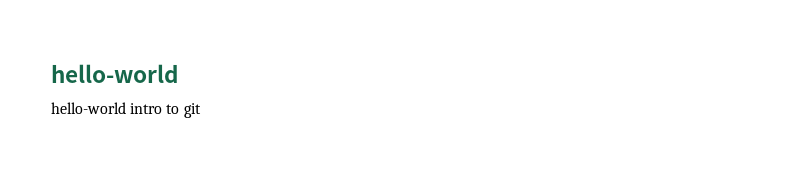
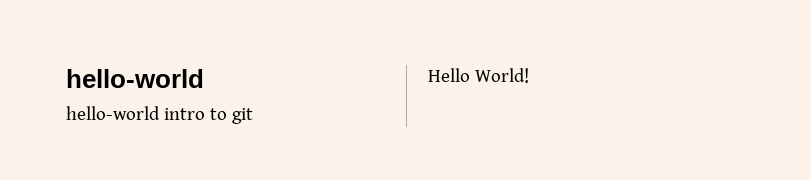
(201, 110) none -> [428,68,529,83] // Hello World!

